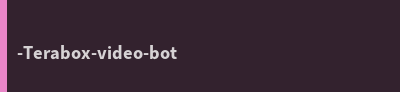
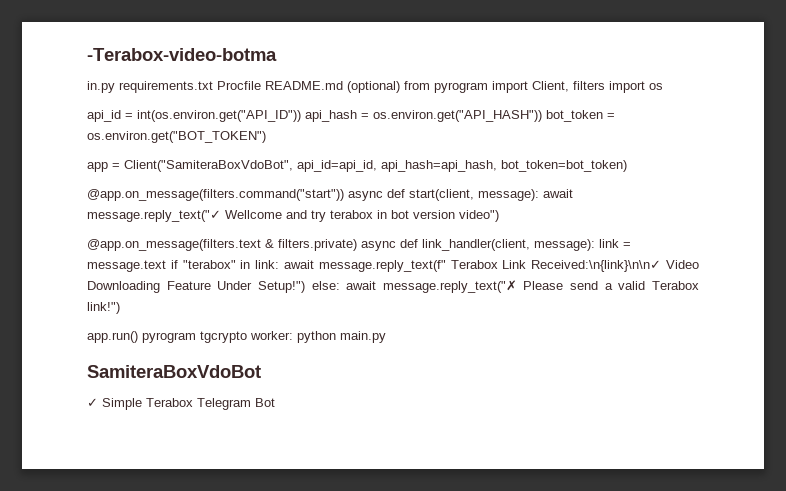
[17,45,177,60] -Terabox-video-bot -> [87,48,277,61] [87,81,663,93] [87,110,615,122] [87,131,266,143] [87,160,627,172] [87,189,573,201] [87,210,499,222] [87,239,631,251] [87,260,699,272] [87,280,699,293] [87,302,120,314] [87,331,386,343] [87,365,261,378] [87,398,275,410] -Terabox-video-botma // in.py requirements.txt Procfile README.md (optional) from pyrogram import Client, filters import os // api_id = int(os.environ.get("API_ID")) api_hash = os.environ.get("API_HASH")) bot_token = os.environ.get("BOT_TOKEN") // app = Client("SamiteraBoxVdoBot", api_id=api_id, api_hash=api_hash, bot_token=bot_token) // @app.on_message(filters.command("start")) async def start(client, message): await message.reply_text("✓ Wellcome and try terabox in bot version video") // @app.on_message(filters.text & filters.private) async def link_handler(client, message): link = message.text if "terabox" in link: await message.reply_text(f" Terabox Link Received:\n{link}\n\n✓ Video Downloading Feature Under Setup!") else: await message.reply_text("✗ Please send a valid Terabox link!") // app.run() pyrogram tgcrypto worker: python main.py // SamiteraBoxVdoBot // ✓ Simple Terabox Telegram Bot

